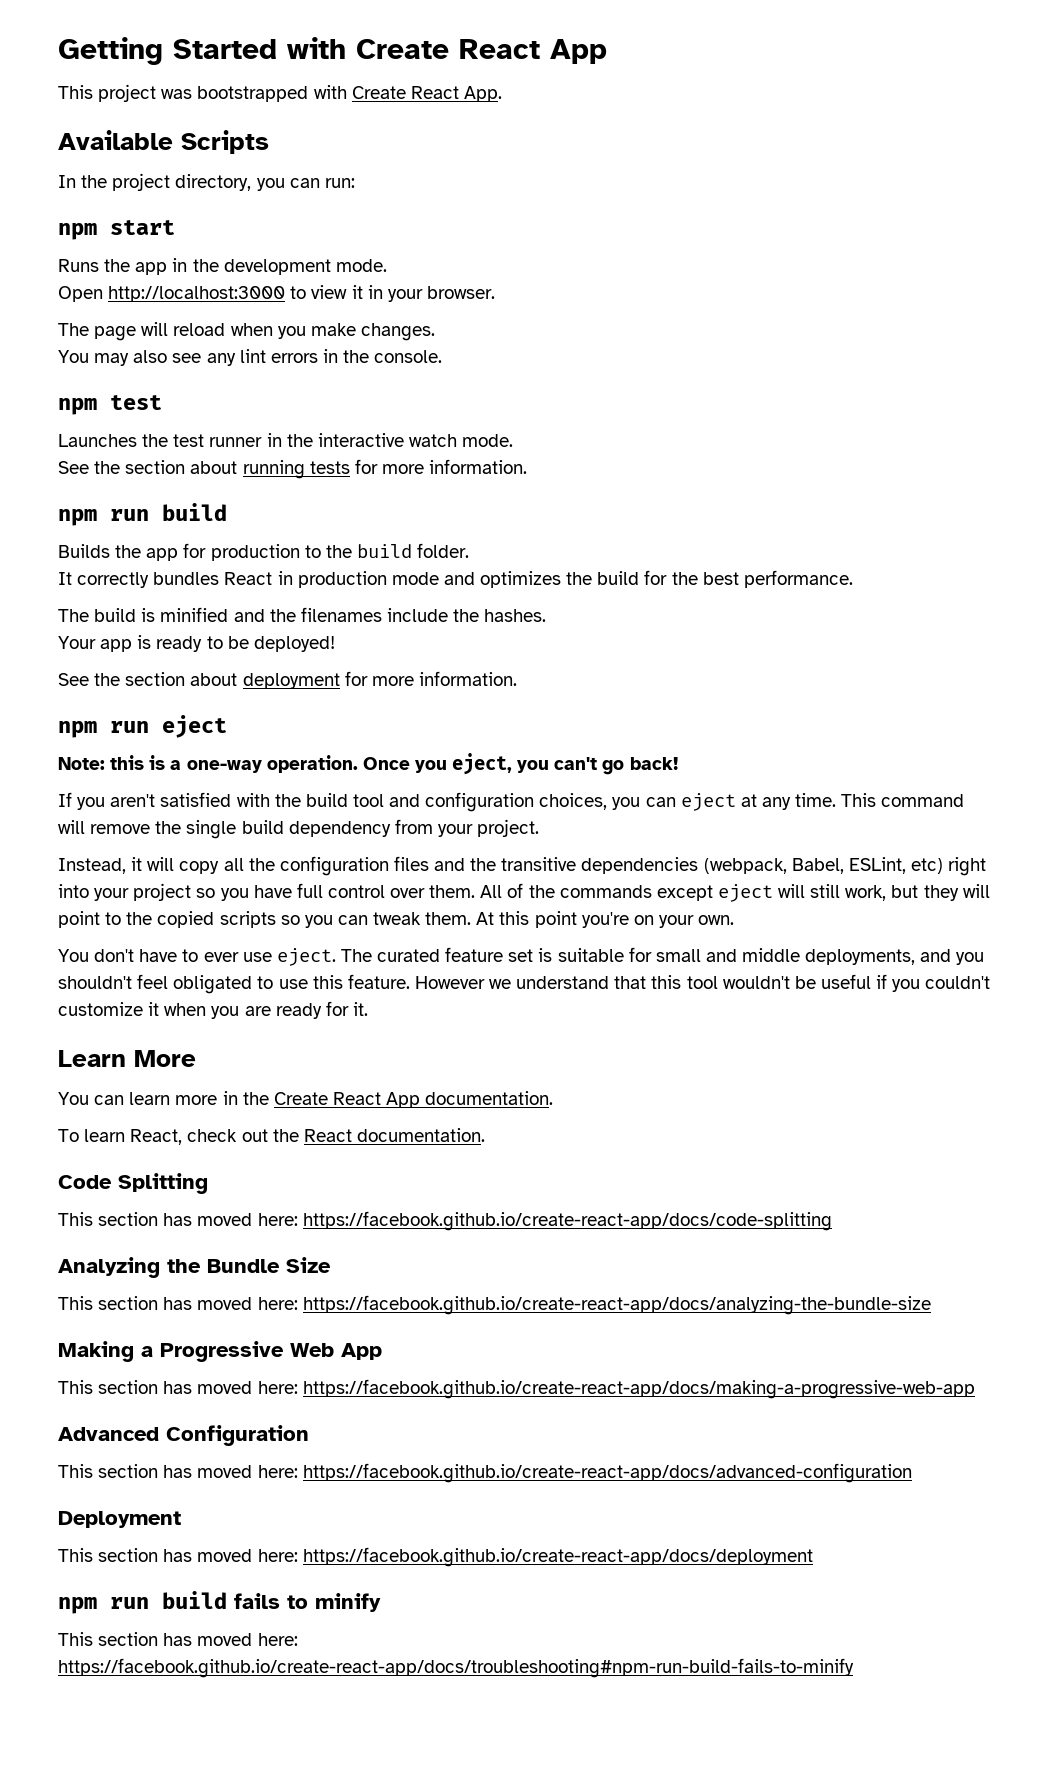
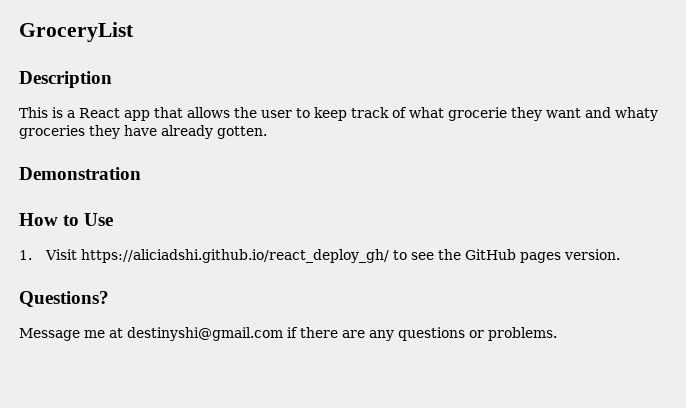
[58,37,607,65] [58,84,502,102] [58,130,269,154] [58,173,355,191] [58,220,175,240] [58,258,387,275] [58,285,495,302] [58,322,435,341] [58,349,443,366] [58,395,162,415] [58,433,514,447] [58,459,528,479] [58,503,227,526] [58,543,470,561] [58,570,853,588] [58,607,547,622] [58,635,335,652] [58,671,517,689] [58,715,227,738] [58,753,678,775] [58,792,965,812] [58,819,540,839] [58,856,987,876] [58,883,990,902] [58,911,735,928] [58,947,985,966] [58,974,991,994] [58,1001,368,1019] [58,1050,196,1067] [58,1091,554,1108] [58,1128,485,1145] [58,1173,208,1194] [58,1211,832,1231] [58,1257,331,1278] [58,1295,931,1315] [58,1341,382,1362] [58,1379,975,1399] [58,1425,309,1446] [58,1463,912,1483] [58,1511,181,1528] [58,1547,813,1567] [58,1591,381,1614] [58,1632,298,1646] [58,1658,854,1678] Getting Started with Create React App // This project was bootstrapped with Create React App. // Available Scripts // In the project directory, you can run: // npm start // Runs the app in the development mode. // Open http://localhost:3000 to view it in your browser. // The page will reload when you make changes. // You may also see any lint errors in the console. // npm test // Launches the test runner in the interactive watch mode. // See the section about running tests for more information. // npm run build // Builds the app for production to the build folder. // It correctly bundles React in production mode and optimizes the build for the best performance. // The build is minified and the filenames include the hashes. // Your app is ready to be deployed! // See the section about deployment for more information. // npm run eject // Note: this is a one-way operation. Once you eject, you can't go back! // If you aren't satisfied with the build tool and configuration choices, you can eject at any time. This command will remove the single build dependency from your project. // Instead, it will copy all the configuration files and the transitive dependencies (webpack, Babel, ESLint, etc) right into your project so you have full control over them. All of the commands except eject will still work, but they will point to the copied scripts so you can tweak them. At this point you're on your own. // You don't have to ever use eject. The curated feature set is suitable for small and middle deployments, and you shouldn't feel obligated to use this feature. However we understand that this tool wouldn't be useful if you couldn't customize it when you are ready for it. // Learn More // You can learn more in the Create React App documentation. // To learn React, check out the React documentation. // Code Splitting // This section has moved here: https://facebook.github.io/create-react-app/docs/code-splitting // Analyzing the Bundle Size // This section has moved here: https://facebook.github.io/create-react-app/docs/analyzing-the-bundle-size // Making a Progressive Web App // This section has moved here: https://facebook.github.io/create-react-app/docs/making-a-progressive-web-app // Advanced Configuration // This section has moved here: https://facebook.github.io/create-react-app/docs/advanced-configuration // Deployment // This section has moved here: https://facebook.github.io/create-react-app/docs/deployment // npm run build fails to minify // This section has moved here: https://facebook.github.io/create-react-app/docs/troubleshooting#npm-run-build-fails-to-minify -> [19,22,134,42] [19,71,112,88] [19,107,658,121] [19,125,267,139] [19,167,141,180] [19,213,114,226] [19,249,620,263] [19,291,109,307] [19,327,557,341] GroceryList // Description // This is a React app that allows the user to keep track of what grocerie they want and whaty groceries they have already gotten. // Demonstration // How to Use // 1. Visit https://aliciadshi.github.io/react_deploy_gh/ to see the GitHub pages version. // Questions? // Message me at destinyshi@gmail.com if there are any questions or problems.

